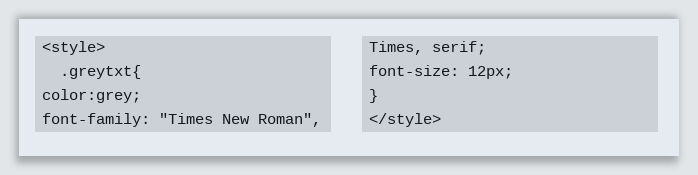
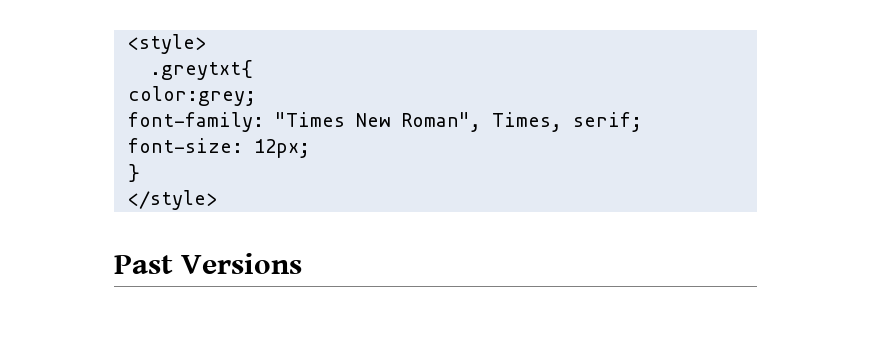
(441, 120) none -> [114,253,303,274] // Past Versions

